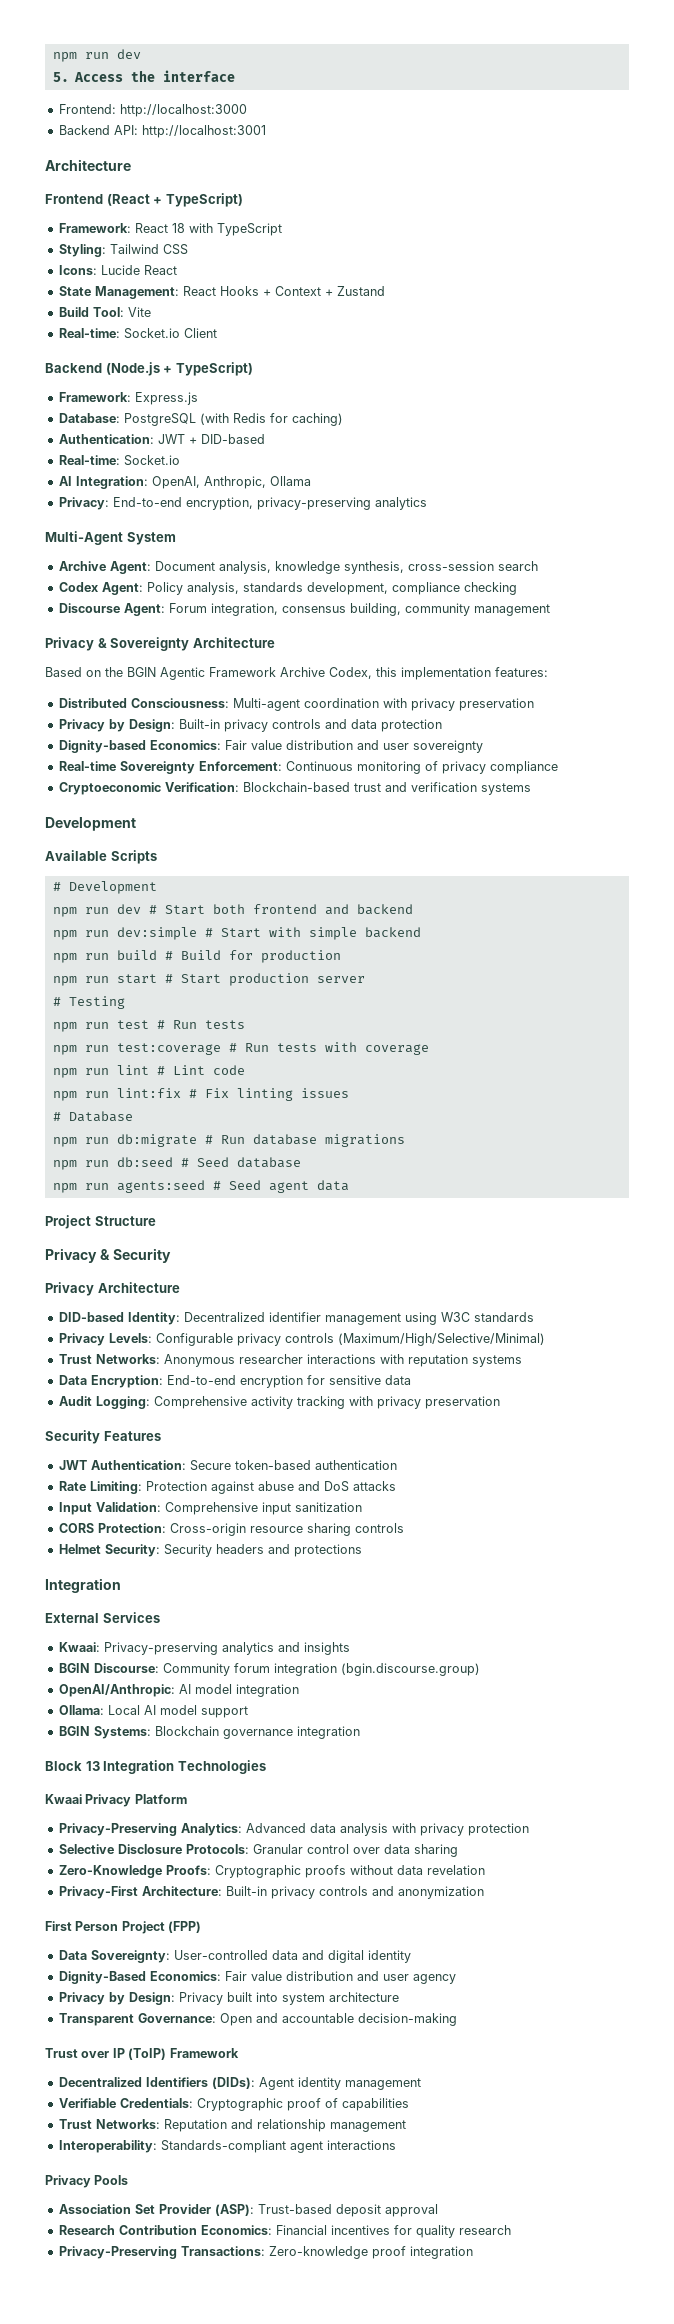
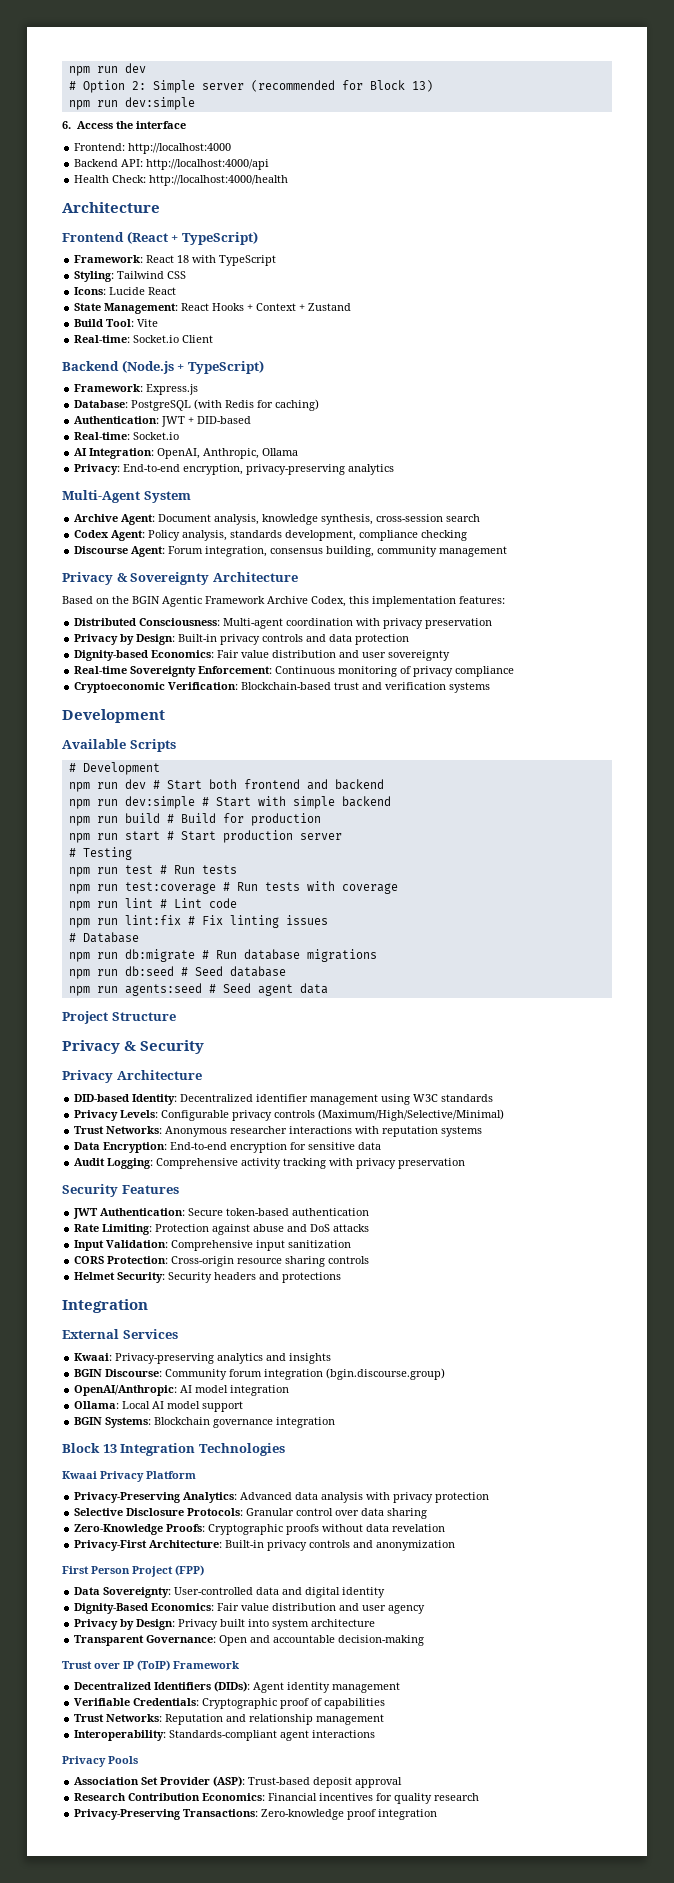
[52,72,69,82] 5. -> [68,80,433,93] [68,97,195,110] [62,121,71,129] # Option 2: Simple server (recommended for Block 13) // npm run dev:simple // 6.
[119,104,247,117] http://localhost:3000 -> [128,143,232,154] http://localhost:4000
[141,125,266,138] http://localhost:3001 -> [146,159,270,170] [74,175,289,186] http://localhost:4000/api // Health Check: http://localhost:4000/health

